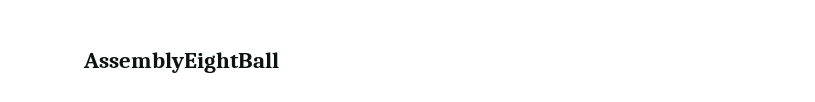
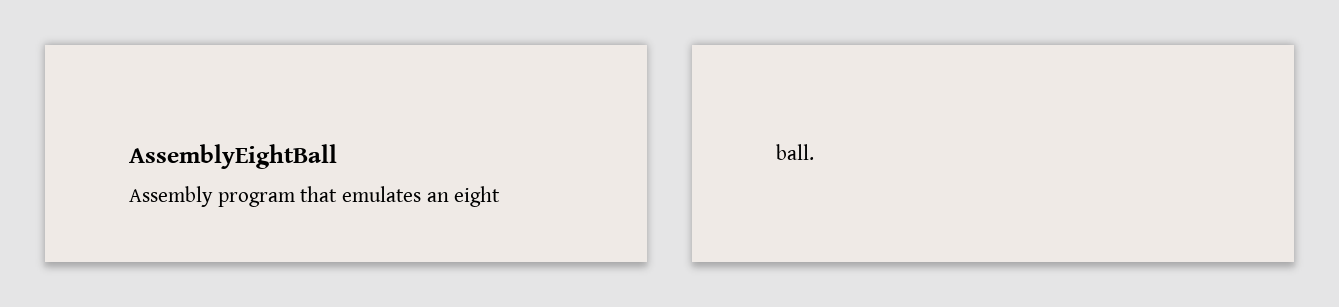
(279, 62) none -> [129,186,501,207] [776,144,814,160] // Assembly program that emulates an eight ball.

